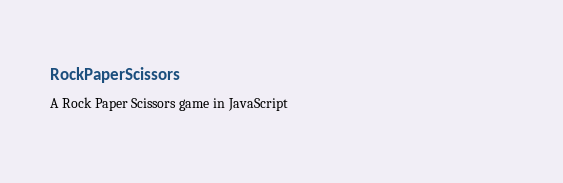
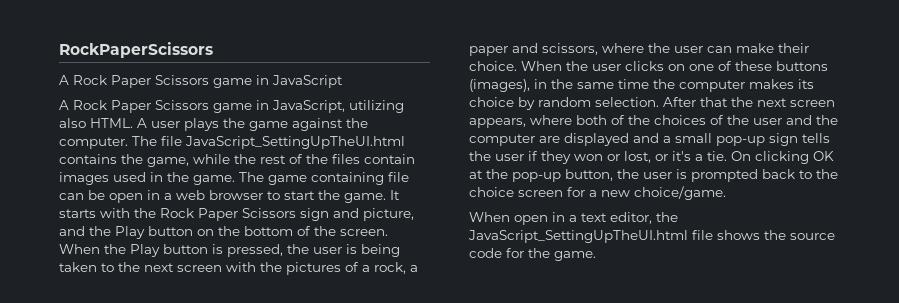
(288, 104) none -> [59,100,404,113] [59,118,368,131] [59,136,405,149] [59,154,415,167] [59,172,409,185] [59,190,400,203] [59,208,414,221] [59,226,388,239] [59,244,400,257] [59,262,418,275] [469,43,809,56] [469,61,828,71] [469,79,814,92] [469,97,835,110] [469,115,838,128] [469,133,830,146] [469,151,834,164] [469,169,838,182] [469,186,726,200] [469,212,678,225] [468,230,835,243] [469,248,596,261] // A Rock Paper Scissors game in JavaScript, utilizing also HTML. A user plays the game against the computer. The file JavaScript_SettingUpTheUI.html contains the game, while the rest of the files contain images used in the game. The game containing file can be open in a web browser to start the game. It starts with the Rock Paper Scissors sign and picture, and the Play button on the bottom of the screen. When the Play button is pressed, the user is being taken to the next screen with the pictures of a rock, a paper and scissors, where the user can make their choice. When the user clicks on one of these buttons (images), in the same time the computer makes its choice by random selection. After that the next screen appears, where both of the choices of the user and the computer are displayed and a small pop-up sign tells the user if they won or lost, or it's a tie. On clicking OK at the pop-up button, the user is prompted back to the choice screen for a new choice/game. // When open in a text editor, the JavaScript_SettingUpTheUI.html file shows the source code for the game.

